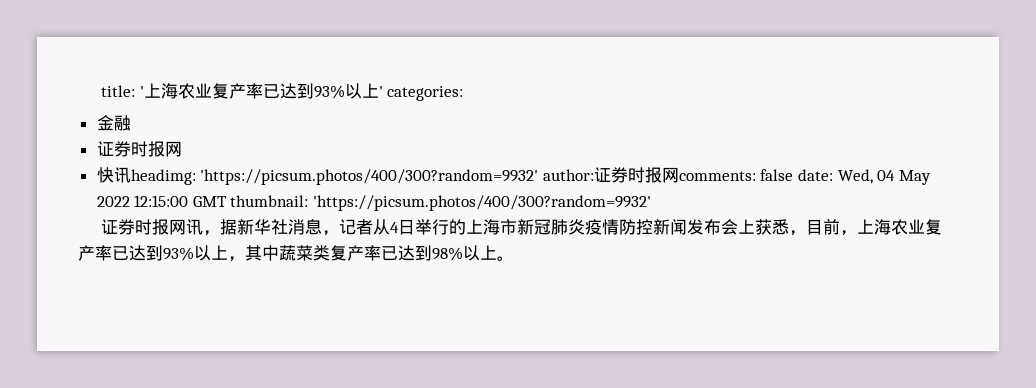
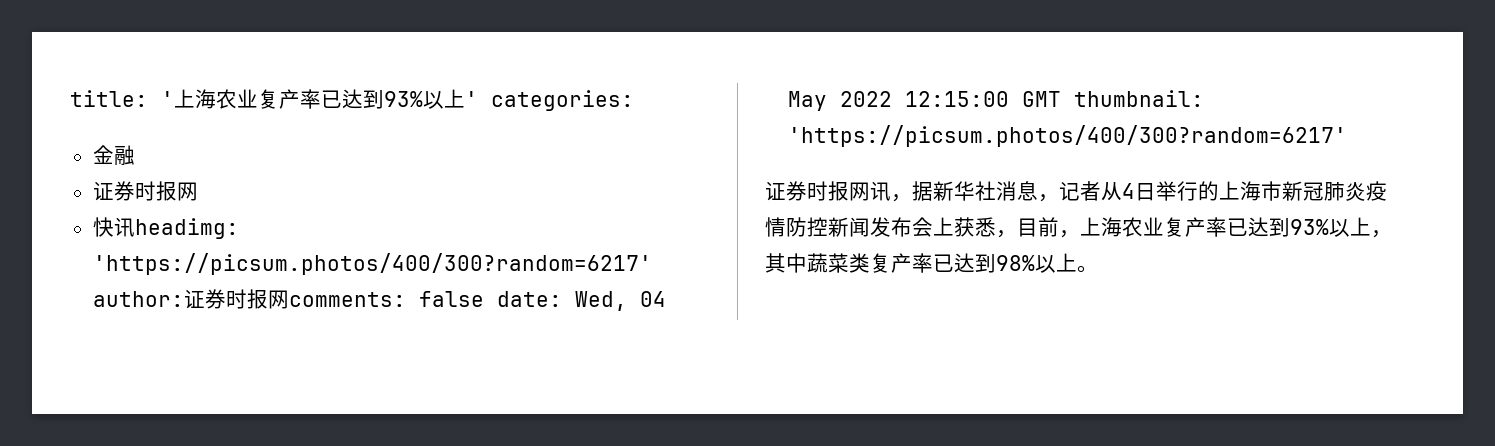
[200,169,539,185] 'https://picsum.photos/400/300?random=9932' -> [92,253,652,275] 'https://picsum.photos/400/300?random=6217'
[313,195,652,211] 'https://picsum.photos/400/300?random=9932' -> [787,125,1347,147] 'https://picsum.photos/400/300?random=6217'

